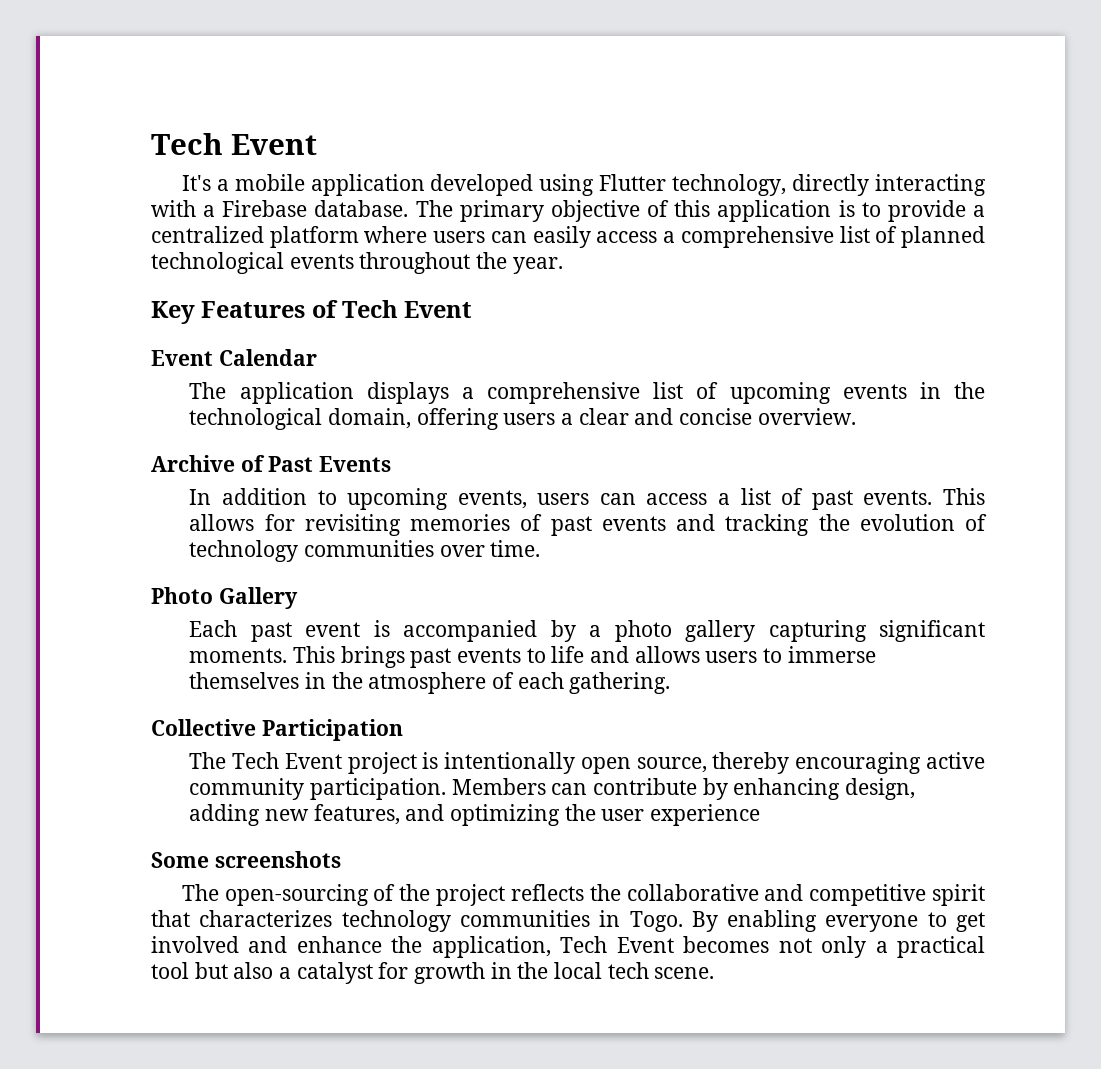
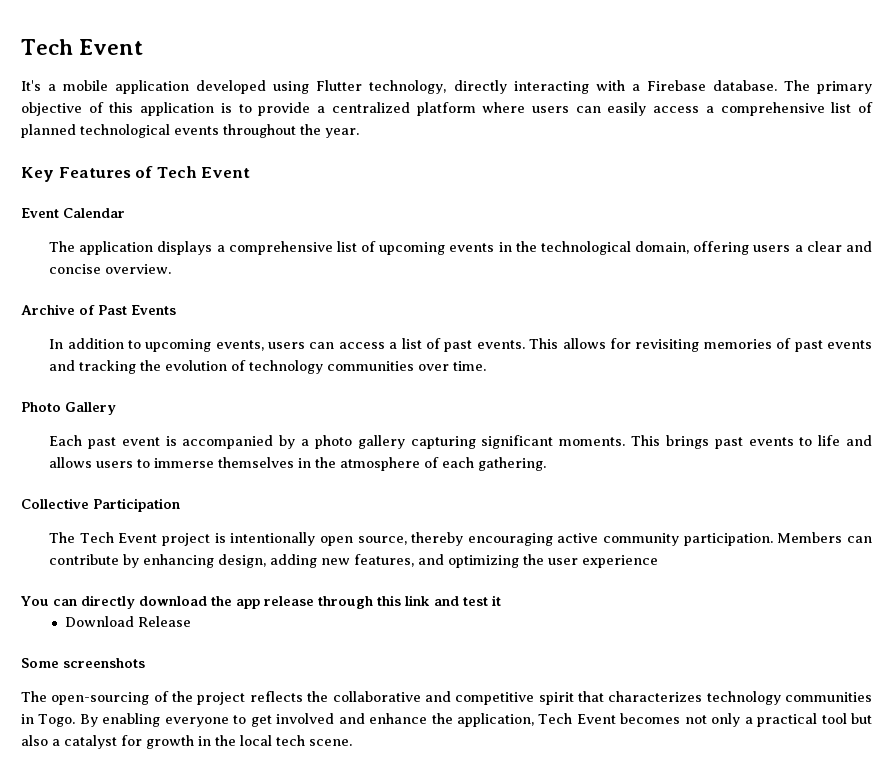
(761, 815) none -> [21,595,501,609] [65,616,192,627] // You can directly download the app release through this link and test it // Download Release

